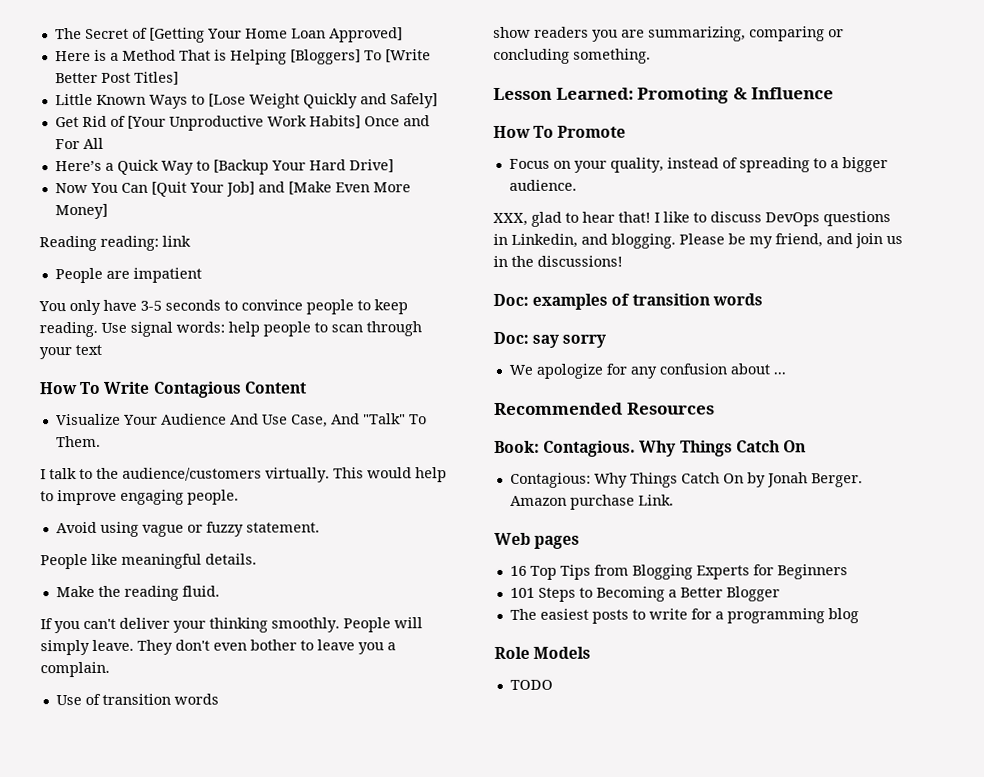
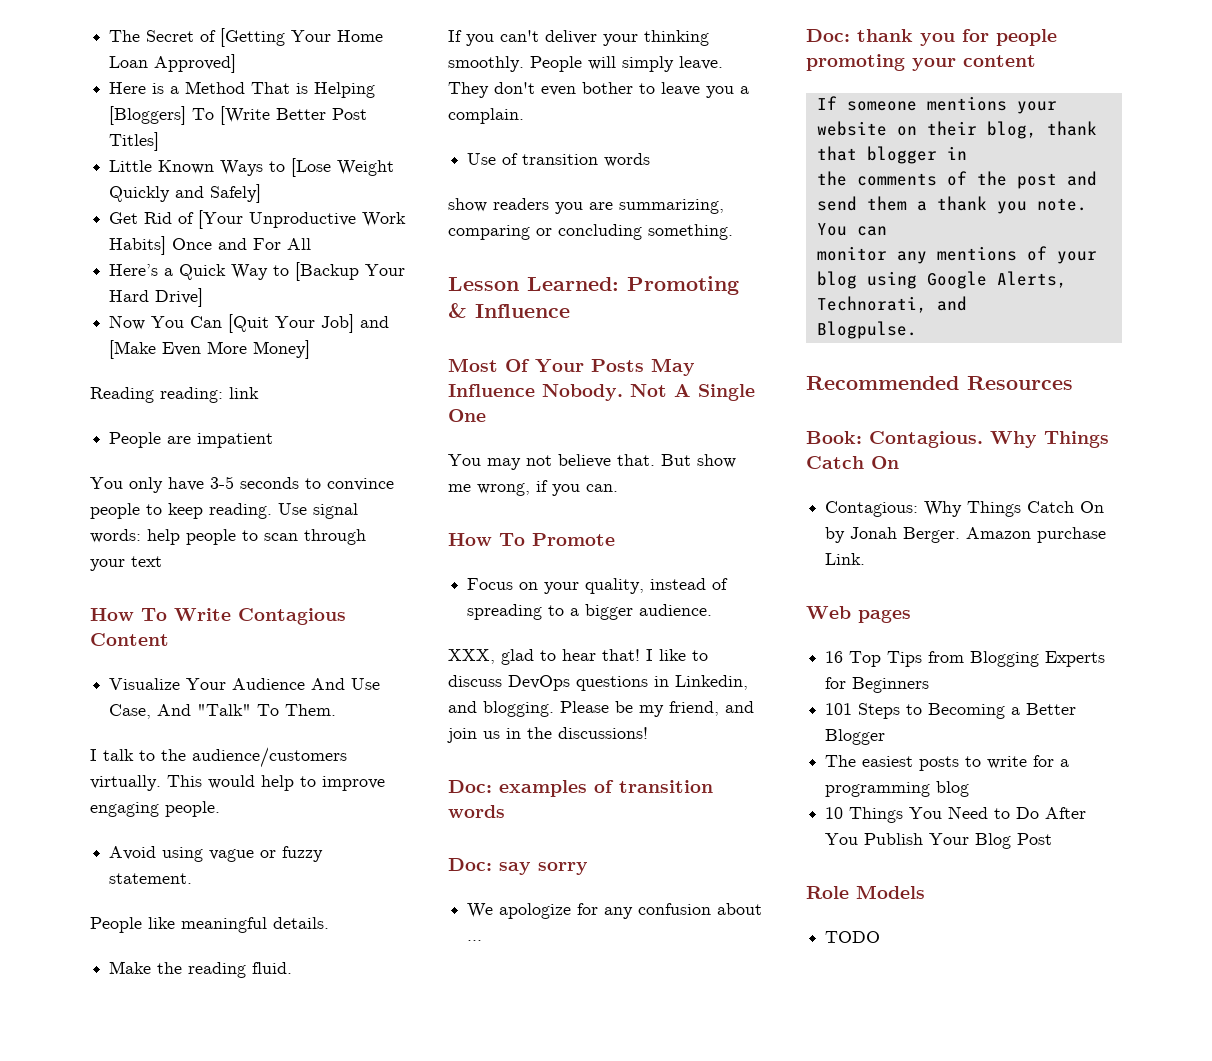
(835, 93) none -> [448,358,695,376] [448,384,755,401] [448,409,486,422] [448,454,736,470] [448,480,618,496] // Most Of Your Posts May Influence Nobody. Not A Single One // You may not believe that. But show me wrong, if you can.
(786, 373) none -> [806,29,1057,46] [806,54,1036,71] [816,96,1057,114] [816,121,1097,139] [816,146,967,164] [816,171,1097,189] [816,196,1087,214] [816,223,887,236] [816,246,1097,264] [816,271,1067,289] [816,296,967,313] [816,321,917,339] // Doc: thank you for people promoting your content // If someone mentions your website on their blog, thank that blogger in // the comments of the post and send them a thank you note. You can // monitor any mentions of your blog using Google Alerts, Technorati, and // Blogpulse.
(859, 616) none -> [825,806,1087,823] [825,833,1053,849] // 10 Things You Need to Do After You Publish Your Blog Post

